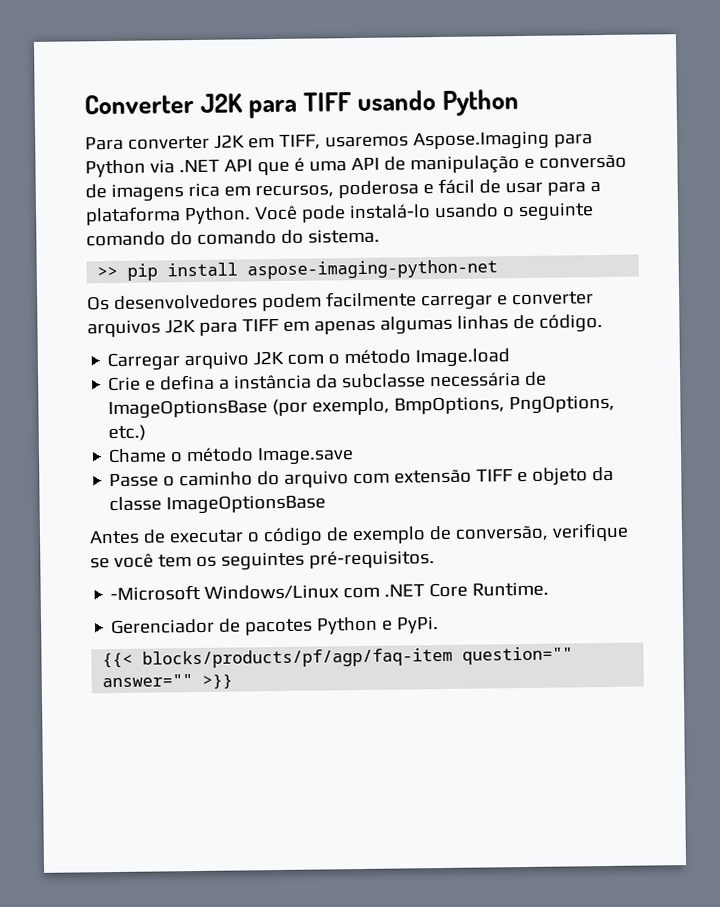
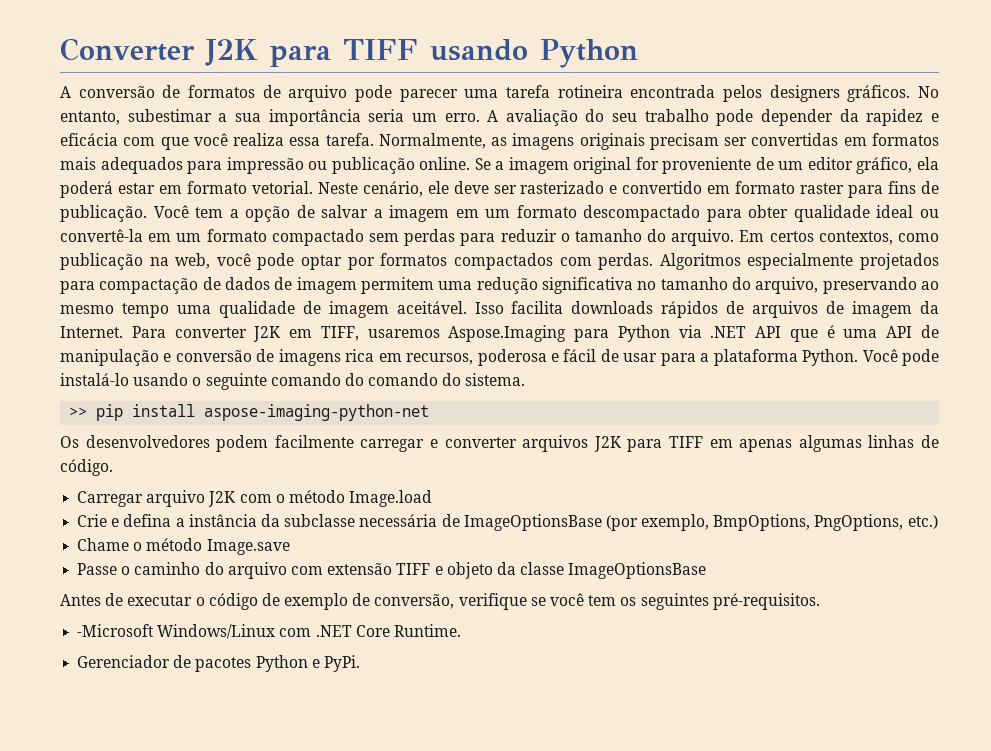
(520, 102) none -> [60,85,939,102] [60,109,939,126] [60,133,939,150] [60,157,939,174] [60,181,940,198] [60,205,939,222] [60,229,939,246] [60,253,940,270] [60,277,939,294] [60,301,939,318] [60,326,123,338] A conversão de formatos de arquivo pode parecer uma tarefa rotineira encontrada pelos designers gráficos. No entanto, subestimar a sua importância seria um erro. A avaliação do seu trabalho pode depender da rapidez e eficácia com que você realiza essa tarefa. Normalmente, as imagens originais precisam ser convertidas em formatos mais adequados para impressão ou publicação online. Se a imagem original for proveniente de um editor gráfico, ela poderá estar em formato vetorial. Neste cenário, ele deve ser rasterizado e convertido em formato raster para fins de publicação. Você tem a opção de salvar a imagem em um formato descompactado para obter qualidade ideal ou convertê-la em um formato compactado sem perdas para reduzir o tamanho do arquivo. Em certos contextos, como publicação na web, você pode optar por formatos compactados com perdas. Algoritmos especialmente projetados para compactação de dados de imagem permitem uma redução significativa no tamanho do arquivo, preservando ao mesmo tempo uma qualidade de imagem aceitável. Isso facilita downloads rápidos de arquivos de imagem da Internet.
[102,646,574,669] [102,673,234,689] // {{< blocks/products/pf/agp/faq-item question="" answer="" >}} -> (360, 663) none

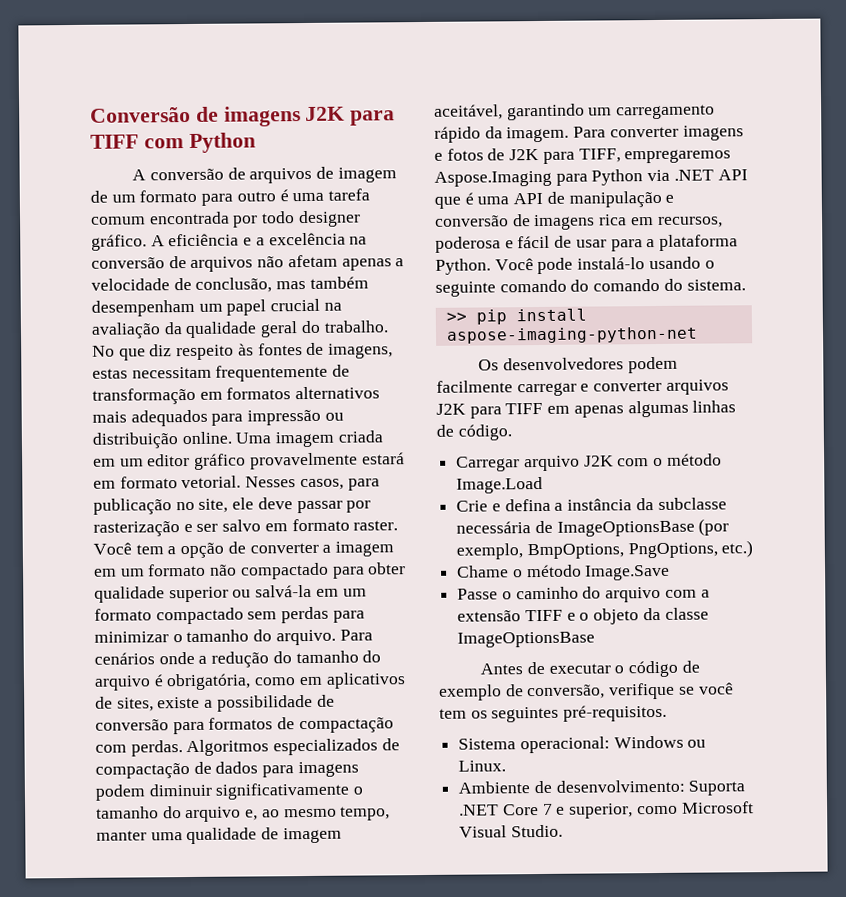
[60,38,528,67] Converter J2K para TIFF usando -> [90,106,396,127] [90,134,184,149] Conversão de imagens J2K para TIFF com
[187,85,939,102] [60,109,939,126] [60,133,839,150] formatos de arquivo pode parecer uma tarefa rotineira encontrada pelos designers gráficos. No entanto, subestimar a sua importância seria um erro. A avaliação do seu trabalho pode depender da rapidez e eficácia com que você realiza essa tarefa. Normalmente, as imagens originais precisam ser convertidas -> [249,166,397,184] [90,188,371,206] [91,210,361,228] [91,232,368,251] [91,254,405,272] [91,276,369,293] [91,298,342,317] [91,320,389,339] [92,342,394,361] [92,364,351,382] [92,387,196,405] arquivos de imagem de um formato para outro é uma tarefa comum encontrada por todo designer gráfico. A eficiência e a excelência na conversão de arquivos não afetam apenas a velocidade de conclusão, mas também desempenham um papel crucial na avaliação da qualidade geral do trabalho. No que diz respeito às fontes de imagens, estas necessitam frequentemente de transformação
(939, 139) none -> [295,386,381,400] alternativos
[331,157,939,174] [60,181,940,198] [60,205,147,222] publicação online. Se a imagem original for proveniente de um editor gráfico, ela poderá estar em formato vetorial. Neste cenário, ele deve ser rasterizado e convertido em formato raster para fins de publicação. -> [92,430,383,449] [93,452,405,470] [93,475,380,491] [93,497,372,515] [93,518,399,537] distribuição online. Uma imagem criada em um editor gráfico provavelmente estará em formato vetorial. Nesses casos, para publicação no site, ele deve passar por rasterização e ser salvo em formato raster.
[321,205,369,218] salvar -> [249,542,319,554] converter
[583,205,701,222] descompactado -> [209,562,329,580] não compactado
[876,205,939,218] [60,229,143,242] ideal ou convertê-la -> [168,584,313,603] superior ou salvá-la
[500,229,557,242] reduzir -> [94,631,169,643] minimizar
[739,230,939,245] [60,253,940,270] [60,277,939,294] [60,301,939,318] [60,326,440,342] Em certos contextos, como publicação na web, você pode optar por formatos compactados com perdas. Algoritmos especialmente projetados para compactação de dados de imagem permitem uma redução significativa no tamanho do arquivo, preservando ao mesmo tempo uma qualidade de imagem aceitável. Isso facilita downloads rápidos de arquivos de imagem da Internet. Para converter J2K em TIFF, usaremos -> [339,629,373,641] [94,650,382,668] [94,672,406,691] [95,694,335,712] [95,717,394,735] [95,738,400,757] [95,761,359,779] [95,782,364,801] [96,806,391,823] [96,827,342,845] [434,103,716,121] [434,125,744,143] [434,148,732,164] Para cenários onde a redução do tamanho do arquivo é obrigatória, como em aplicativos de sites, existe a possibilidade de conversão para formatos de compactação com perdas. Algoritmos especializados de compactação de dados para imagens podem diminuir significativamente o tamanho do arquivo e, ao mesmo tempo, manter uma qualidade de imagem aceitável, garantindo um carregamento rápido da imagem. Para converter imagens e fotos de J2K para TIFF, empregaremos
[349,490,433,507] Image.load -> [456,476,544,494] Image.Load
[206,539,290,555] Image.save -> [585,564,671,581] Image.Save
(323, 570) none -> [700,589,710,598] a
(443, 570) none -> [579,612,590,621] o
[77,624,461,639] [77,655,360,672] -Microsoft Windows/Linux com .NET Core Runtime. // Gerenciador de pacotes Python e PyPi. -> [458,735,707,754] [458,760,507,772] [458,779,746,796] [459,801,754,819] [459,824,563,838] Sistema operacional: Windows ou Linux. // Ambiente de desenvolvimento: Suporta .NET Core 7 e superior, como Microsoft Visual Studio.

